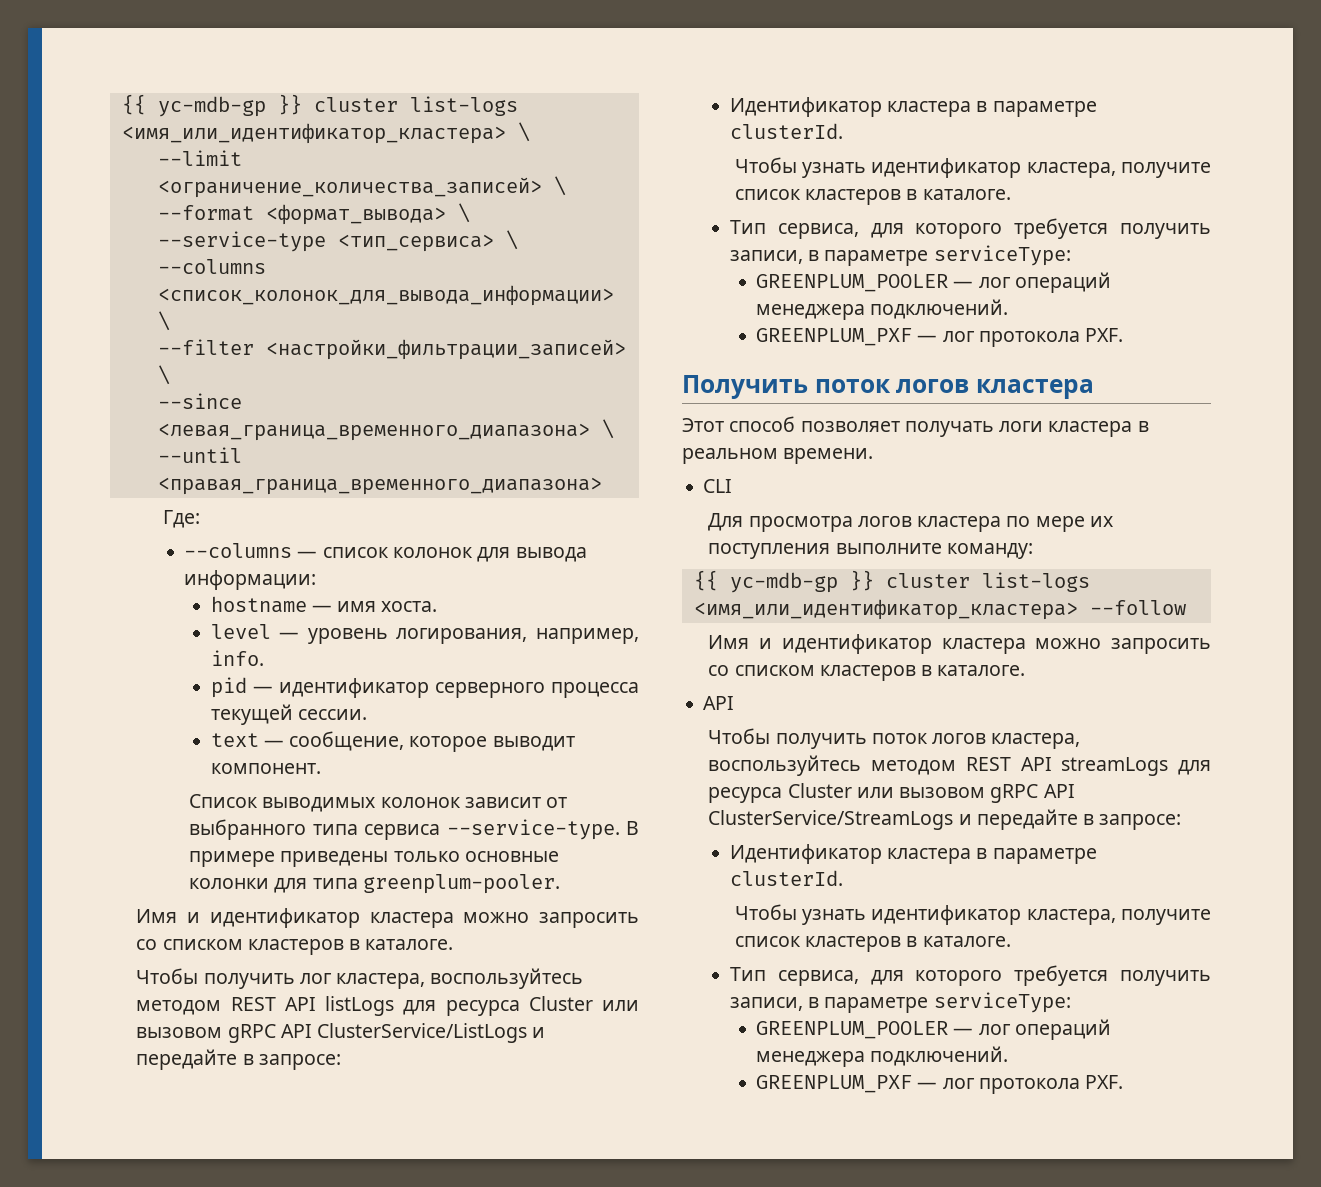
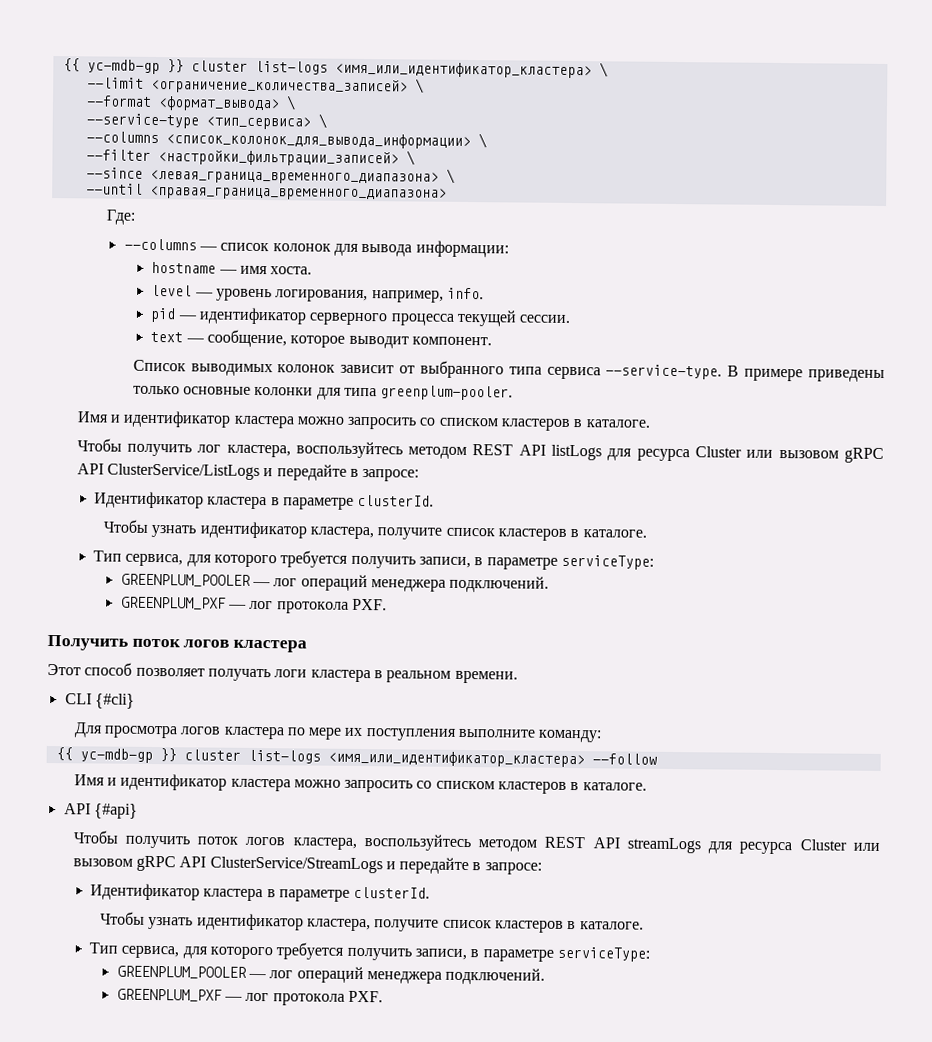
(733, 486) none -> [94,693,135,709] {#cli}
(735, 703) none -> [93,803,138,819] {#api}

